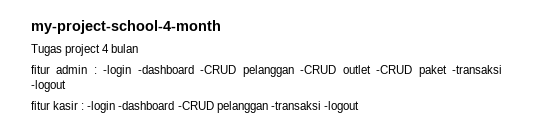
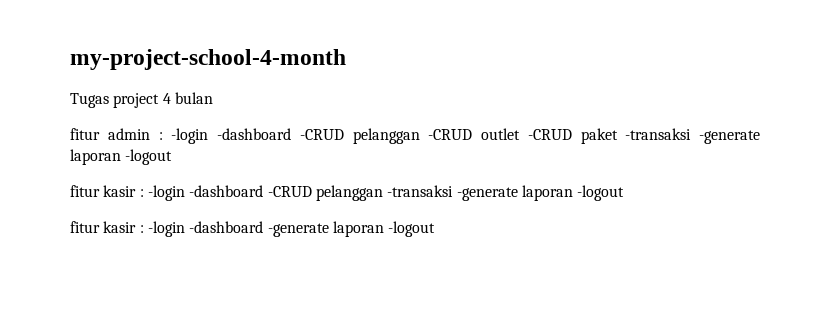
(502, 69) none -> [699,130,760,144] [70,149,121,165] -generate laporan
[323,101,359,113] -logout -> [456,185,625,201] [70,221,436,237] -generate laporan -logout // fitur kasir : -login -dashboard -generate laporan -logout

